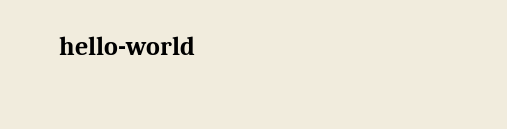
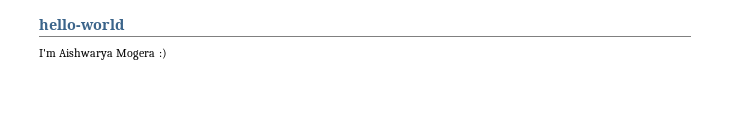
(195, 45) none -> [39,48,167,60] // I'm Aishwarya Mogera :)

